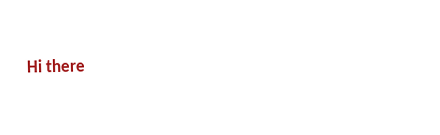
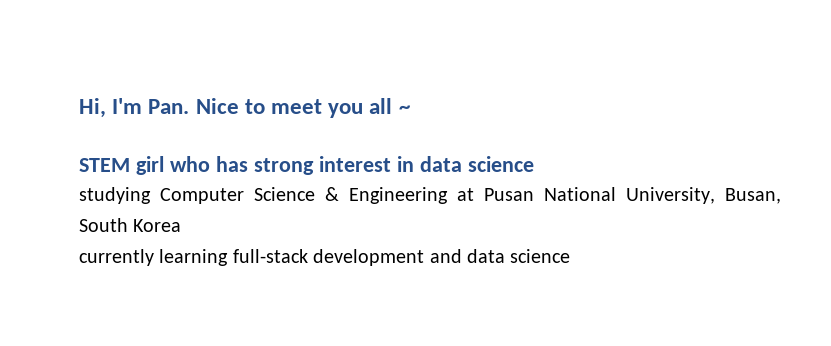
[26,58,87,73] Hi there -> [79,98,410,118] [79,156,534,175] [79,187,781,204] [79,218,182,232] [79,249,571,266] Hi, I'm Pan. Nice to meet you all ~ // STEM girl who has strong interest in data science // studying Computer Science & Engineering at Pusan National University, Busan, South Korea // currently learning full-stack development and data science

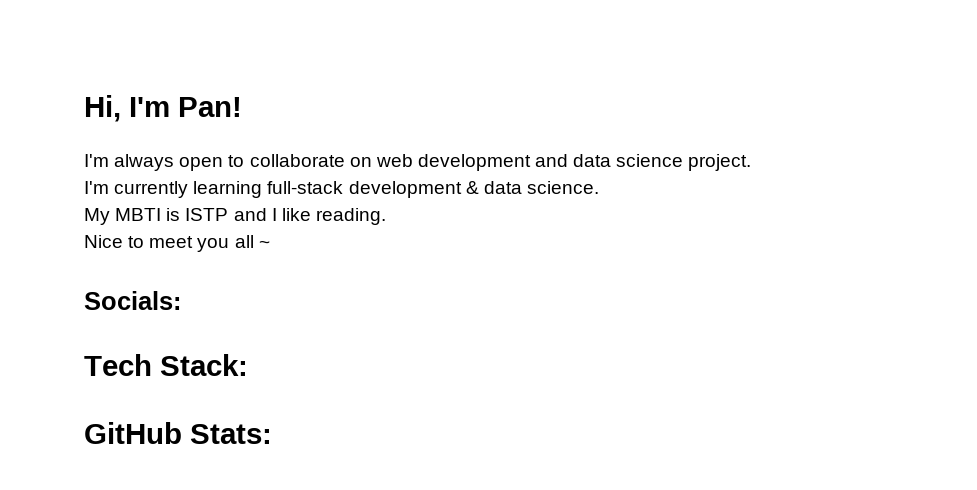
[148,99,190,114] Pan. -> [178,97,242,117] [84,154,752,171] [84,181,599,198] [84,208,386,225] Pan! // I'm always open to collaborate on web development and data science project. // I'm currently learning full-stack development & data science. // My MBTI is ISTP and I like reading. //
[79,156,534,175] [79,187,781,204] [79,218,182,232] [79,249,571,266] STEM girl who has strong interest in data science // studying Computer Science & Engineering at Pusan National University, Busan, South Korea // currently learning full-stack development and data science -> [84,291,181,310] [84,354,248,376] [84,422,272,444] Socials: // Tech Stack: // GitHub Stats:

